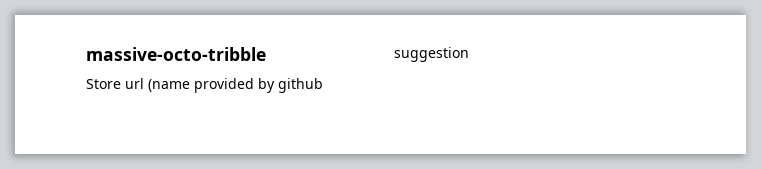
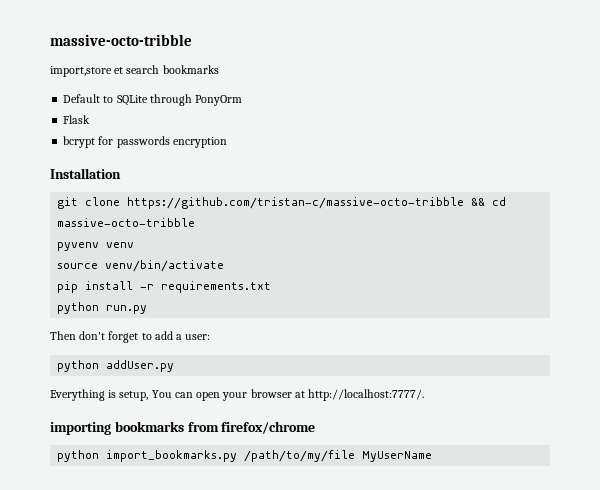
[86,47,266,61] [86,78,323,93] [394,47,469,62] massive-octo-tribble // Store url (name provided by github suggestion -> [50,34,192,46] [50,65,219,77] [63,94,243,106] [63,115,91,124] [63,136,227,148] [50,168,121,179] [57,197,507,209] [57,218,196,227] [57,242,135,251] [57,260,225,272] [57,281,272,293] [57,302,148,314] [50,331,211,343] [57,360,175,372] [50,389,425,401] [50,421,316,435] [57,450,433,462] massive-octo-tribble // import,store et search bookmarks // Default to SQLite through PonyOrm // Flask // bcrypt for passwords encryption // Installation // git clone https://github.com/tristan-c/massive-octo-tribble && cd massive-octo-tribble // pyvenv venv // source venv/bin/activate // pip install -r requirements.txt // python run.py // Then don't forget to add a user: // python addUser.py // Everything is setup, You can open your browser at http://localhost:7777/. // importing bookmarks from firefox/chrome // python import_bookmarks.py /path/to/my/file MyUserName

